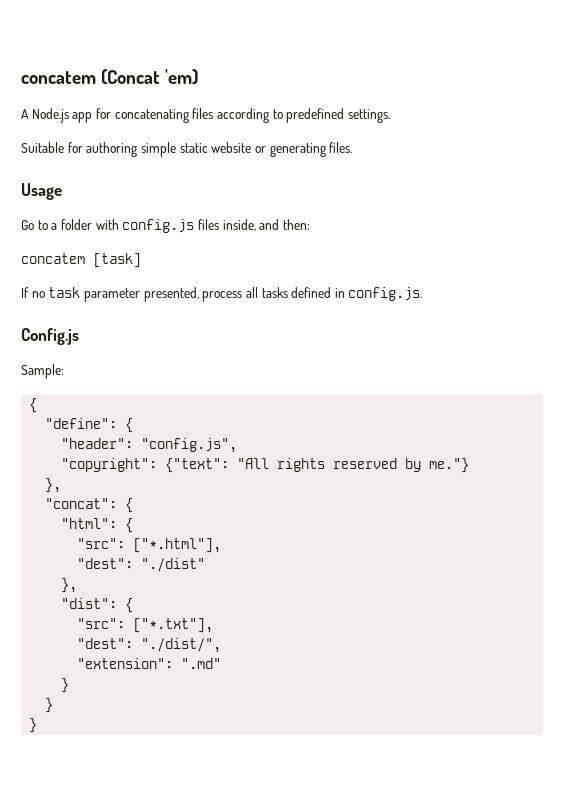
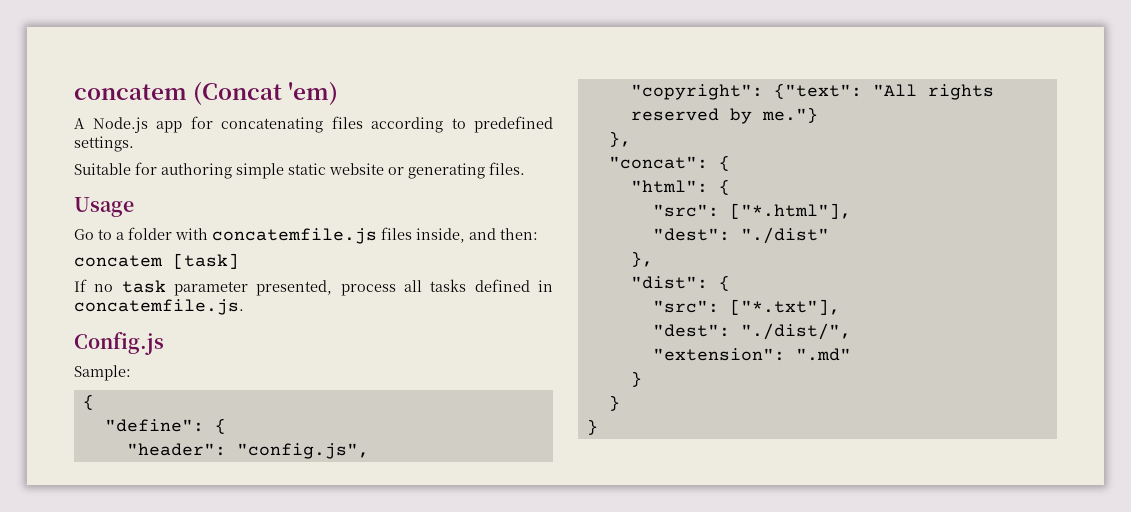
[122,219,195,233] config.js -> [212,228,377,244] concatemfile.js
[348,287,423,301] config.js. -> [74,299,244,315] concatemfile.js.

